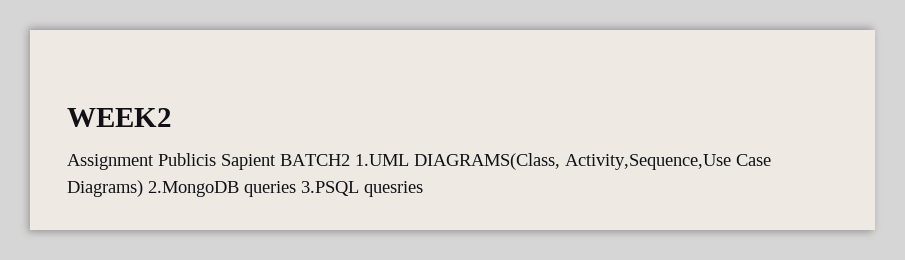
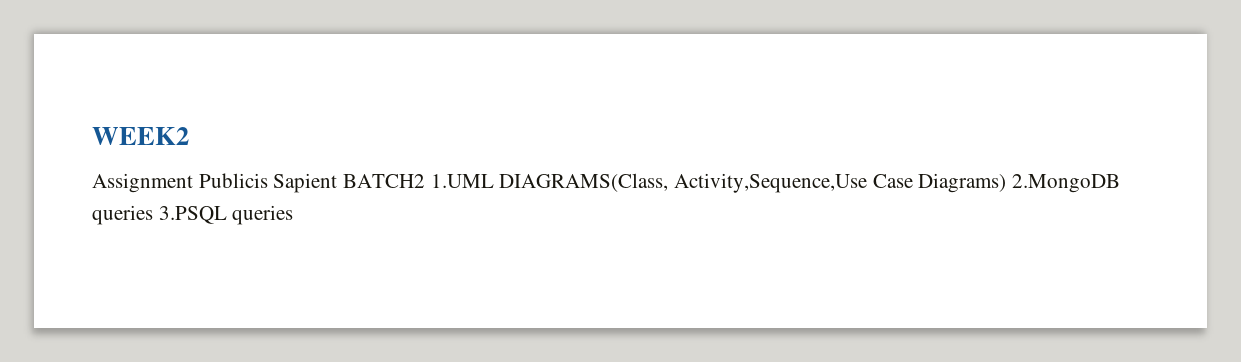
[364,181,423,197] quesries -> [232,205,294,225] queries

